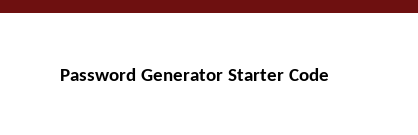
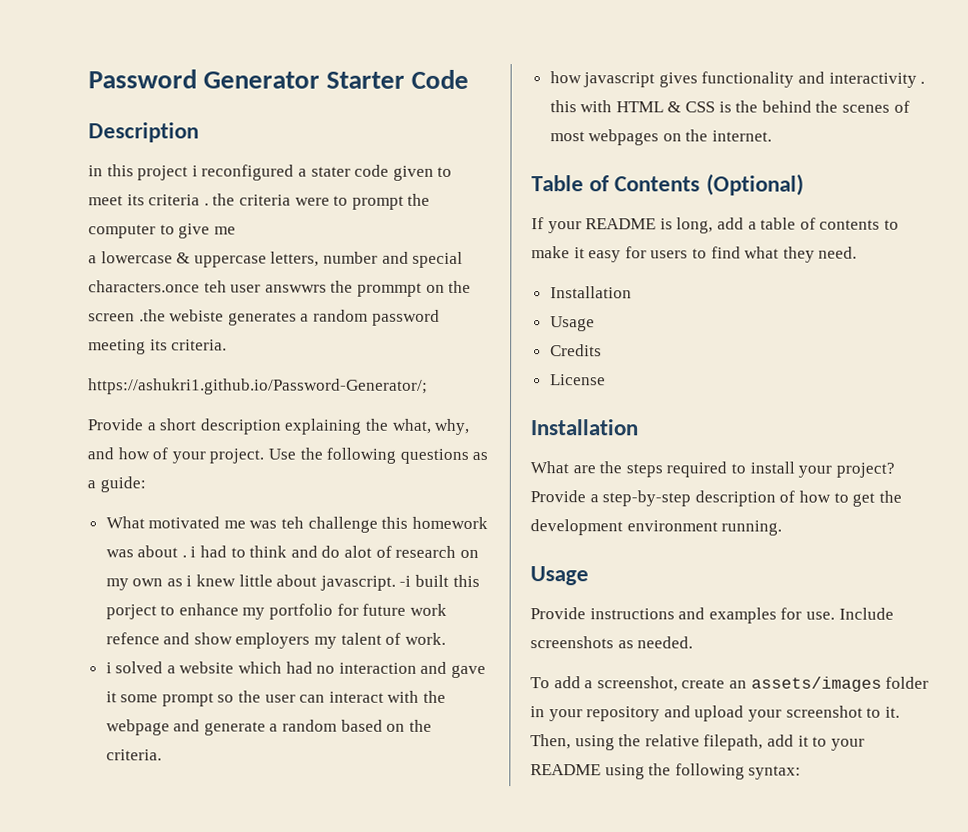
(329, 74) none -> [88,122,199,143] [88,164,453,181] [88,193,431,210] [88,223,236,239] [88,251,464,268] [88,280,472,297] [88,309,440,326] [88,339,228,355] [88,378,428,395] [87,418,470,435] [87,447,489,464] [87,476,146,493] [105,516,488,533] [105,545,479,558] [105,574,480,591] [105,603,447,620] [105,632,446,649] [105,661,487,679] [105,690,447,707] [105,719,432,736] [105,749,162,761] [549,71,926,88] [549,100,910,113] [549,129,773,146] [531,173,804,196] [531,217,899,234] [531,246,858,263] [549,286,632,299] [549,316,595,332] [549,344,602,357] [549,374,606,386] [530,419,638,436] [530,461,895,478] [530,490,902,507] [530,519,783,536] [530,566,589,586] [530,607,894,624] [530,636,694,649] [530,676,930,692] [530,705,900,722] [530,734,865,751] [530,763,802,780] // Description // in this project i reconfigured a stater code given to meet its criteria . the criteria were to prompt the computer to give me // a lowercase & uppercase letters, number and special characters.once teh user answwrs the prommpt on the screen .the webiste generates a random password meeting its criteria. // https://ashukri1.github.io/Password-Generator/; // Provide a short description explaining the what, why, and how of your project. Use the following questions as a guide: // What motivated me was teh challenge this homework was about . i had to think and do alot of research on my own as i knew little about javascript. -i built this porject to enhance my portfolio for future work refence and show employers my talent of work. // i solved a website which had no interaction and gave it some prompt so the user can interact with the webpage and generate a random based on the criteria. // how javascript gives functionality and interactivity . this with HTML & CSS is the behind the scenes of most webpages on the internet. // Table of Contents (Optional) // If your README is long, add a table of contents to make it easy for users to find what they need. // Installation // Usage // Credits // License // Installation // What are the steps required to install your project? Provide a step-by-step description of how to get the development environment running. // Usage // Provide instructions and examples for use. Include screenshots as needed. // To add a screenshot, create an assets/images folder in your repository and upload your screenshot to it. Then, using the relative filepath, add it to your README using the following syntax:

